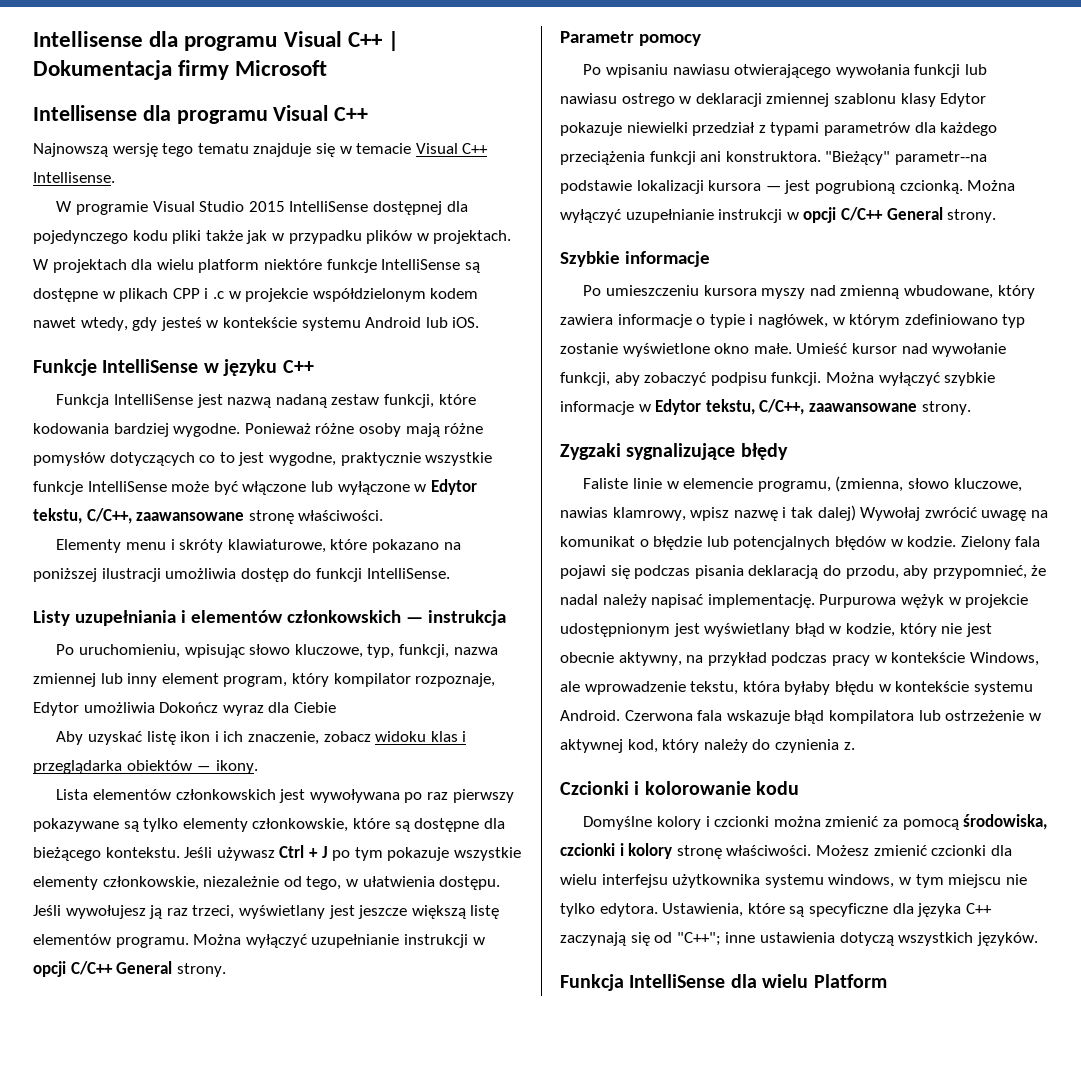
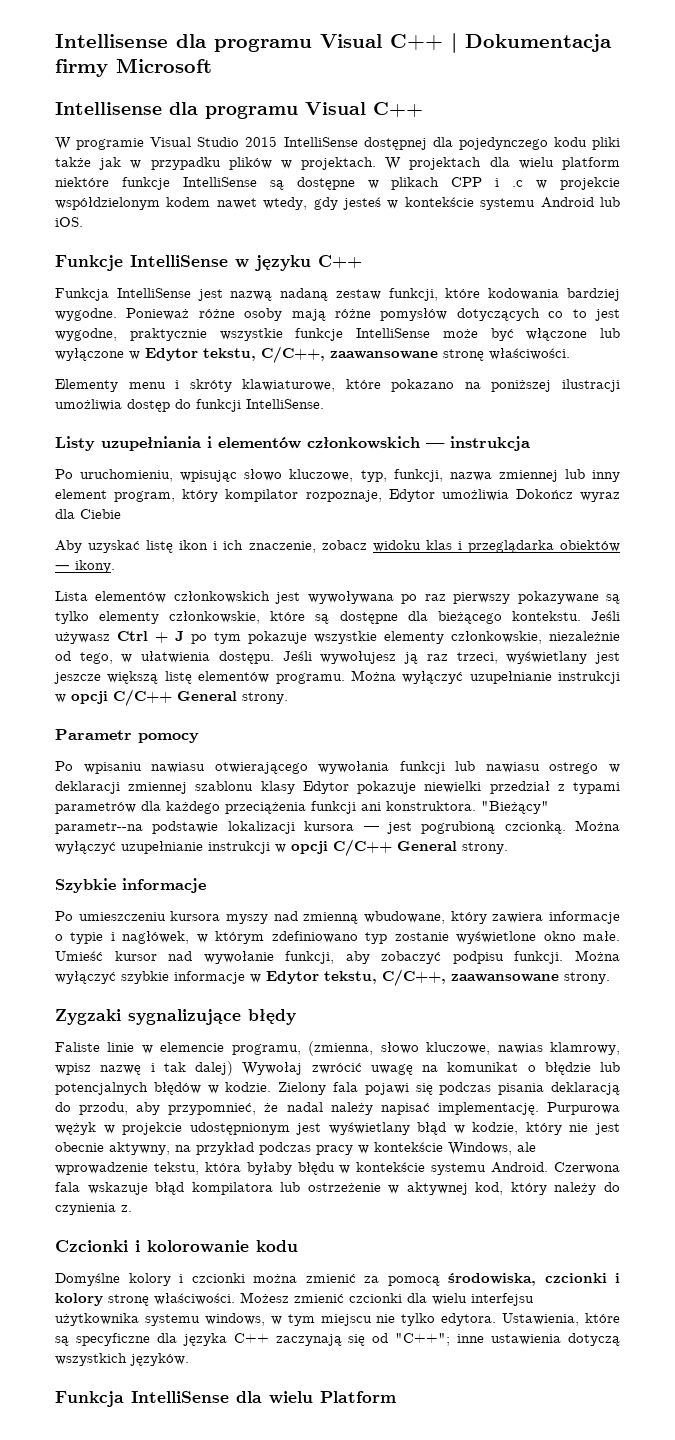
[33,143,489,157] [33,172,115,183] // Najnowszą wersję tego tematu znajduje się w temacie Visual C++ Intellisense. -> (423, 109) none

